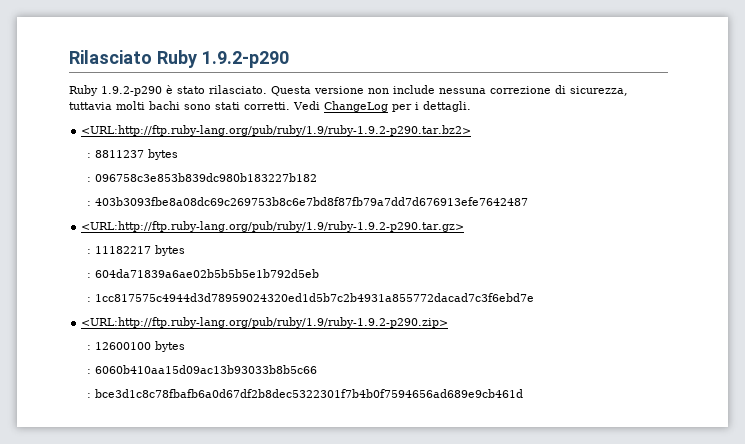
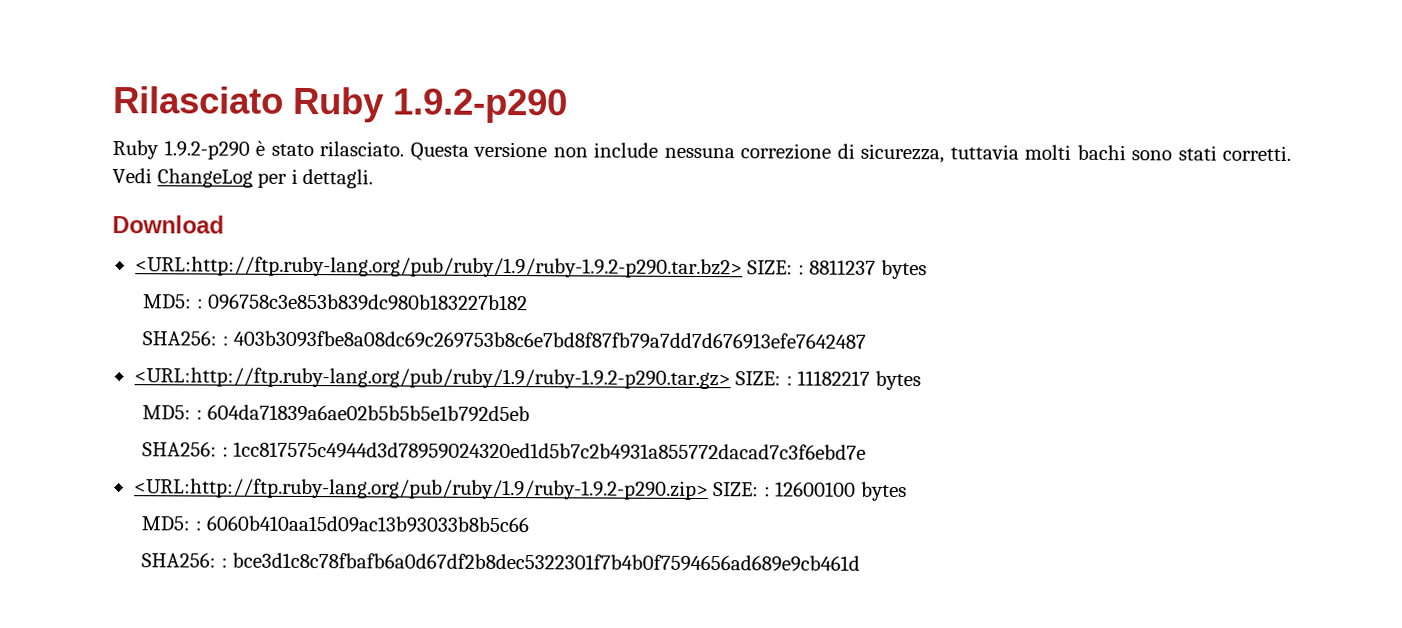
(471, 106) none -> [112,215,224,234] // Download
(472, 130) // -> [747,260,794,275] SIZE:
(178, 154) none -> [143,294,193,309] MD5:
(317, 177) none -> [142,330,218,346] SHA256:
(465, 226) // -> [735,371,782,386] SIZE:
(185, 250) none -> [142,405,192,420] MD5:
(319, 273) none -> [142,441,218,457] SHA256:
(449, 322) // -> [713,482,760,497] SIZE:
(185, 346) none -> [141,516,191,531] MD5:
(317, 369) none -> [141,552,217,568] SHA256:

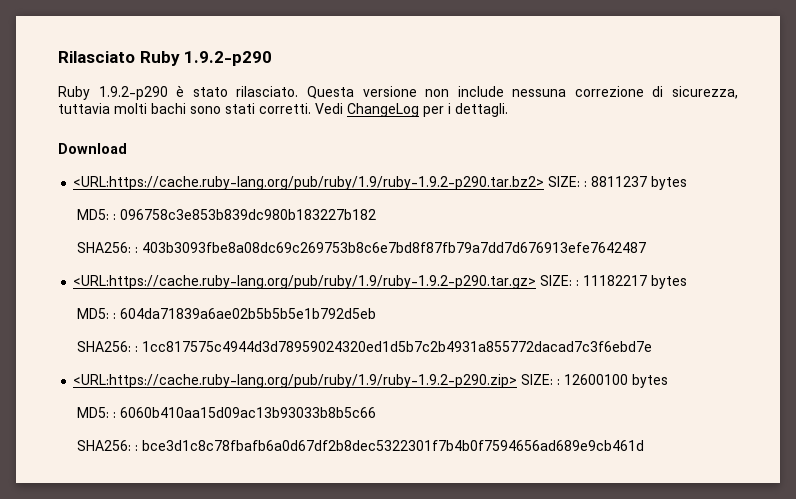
[134,256,743,279] <URL:http://ftp.ruby-lang.org/pub/ruby/1.9/ruby-1.9.2-p290.tar.bz2> -> [73,176,545,190] <URL:https://cache.ruby-lang.org/pub/ruby/1.9/ruby-1.9.2-p290.tar.bz2>
[133,367,731,390] <URL:http://ftp.ruby-lang.org/pub/ruby/1.9/ruby-1.9.2-p290.tar.gz> -> [73,275,537,289] <URL:https://cache.ruby-lang.org/pub/ruby/1.9/ruby-1.9.2-p290.tar.gz>
[133,478,709,501] <URL:http://ftp.ruby-lang.org/pub/ruby/1.9/ruby-1.9.2-p290.zip> -> [73,374,518,388] <URL:https://cache.ruby-lang.org/pub/ruby/1.9/ruby-1.9.2-p290.zip>

